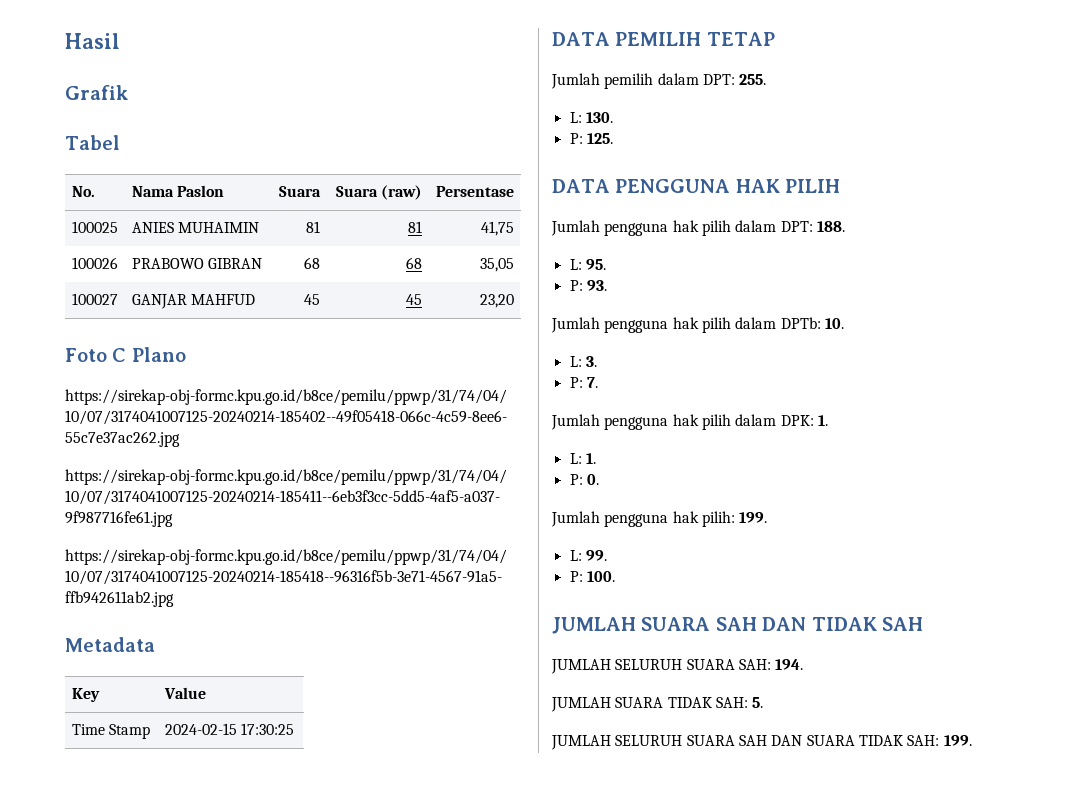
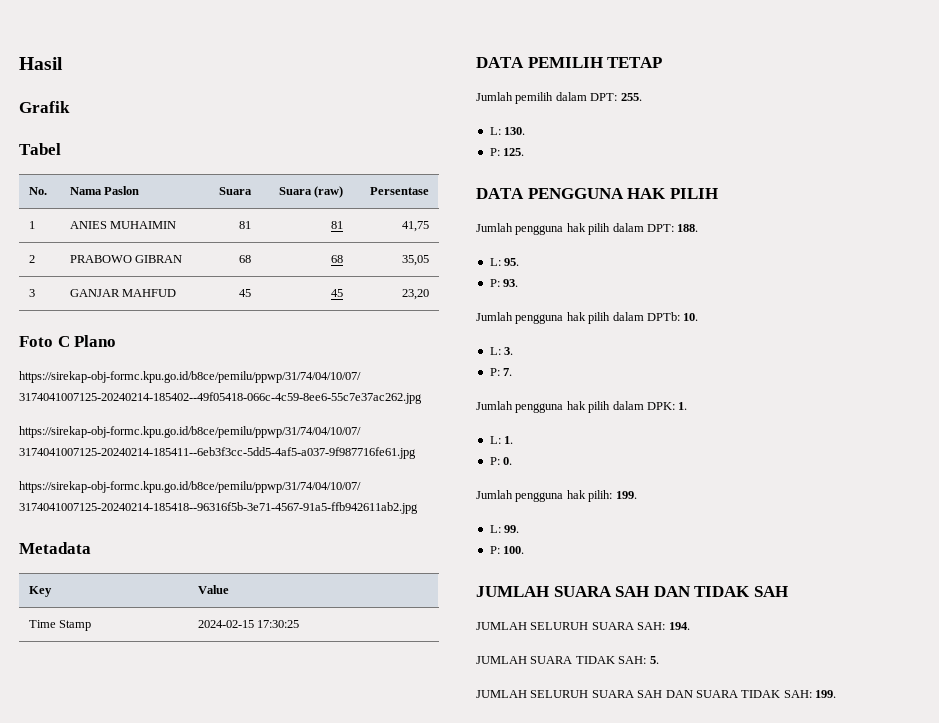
[71,221,118,233] 100025 -> [28,221,35,229] 1
[71,257,118,269] 100026 -> [28,255,35,263] 2
[71,293,118,305] 100027 -> [28,289,35,297] 3

